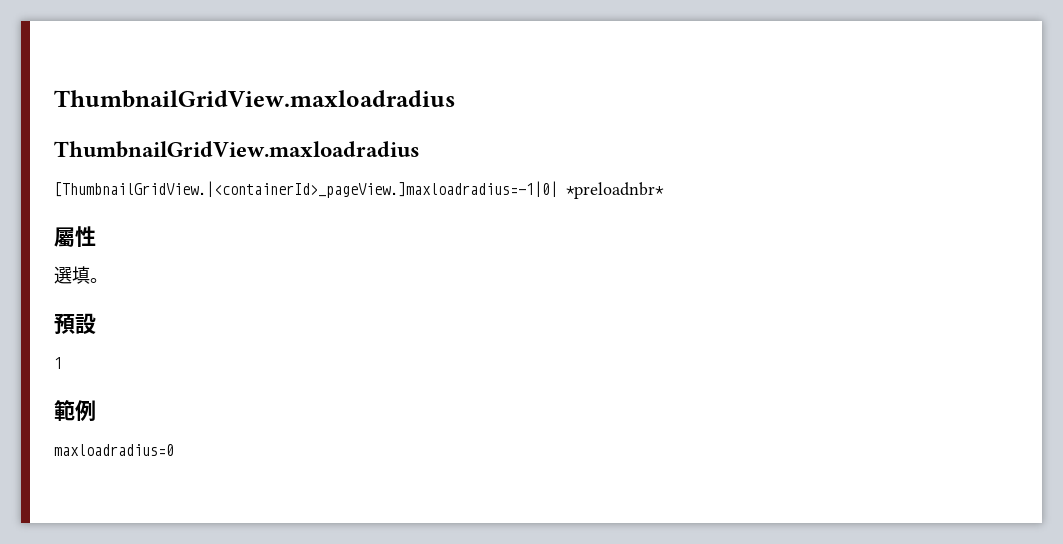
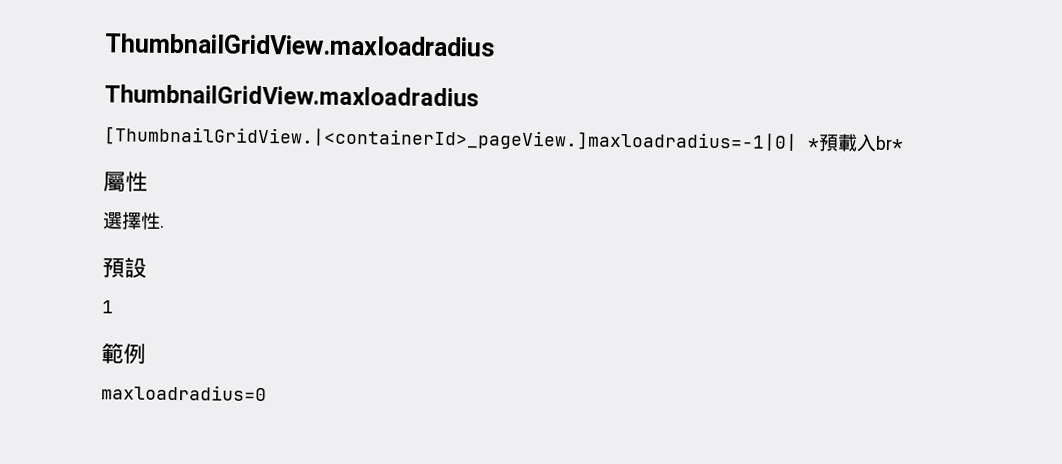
[566,182,664,199] *preloadnbr* -> [807,133,904,152] *預載入br*
[72,266,108,284] 填。 -> [122,211,165,230] 擇性.

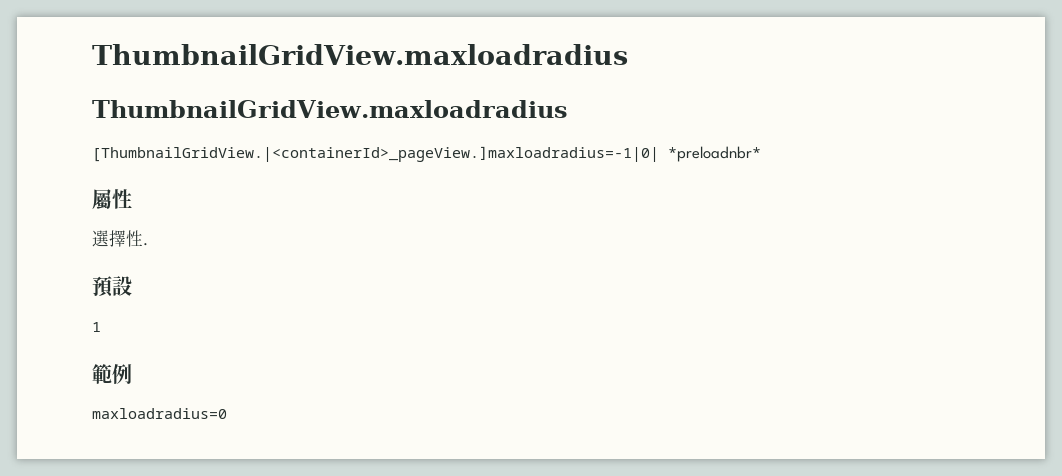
[807,133,904,152] *預載入br* -> [668,146,761,162] *preloadnbr*

